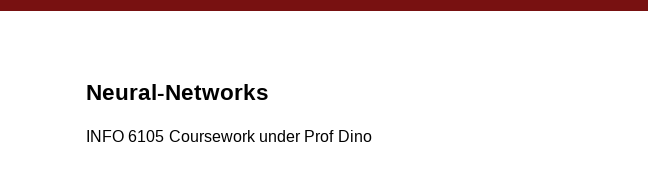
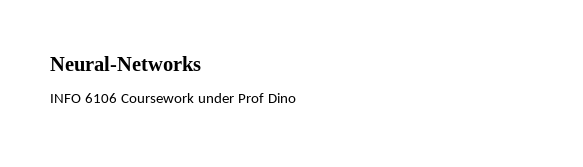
[128,130,165,142] 6105 -> [84,93,117,103] 6106

